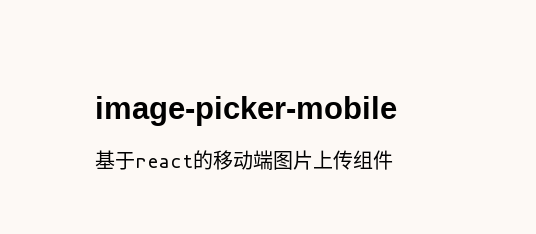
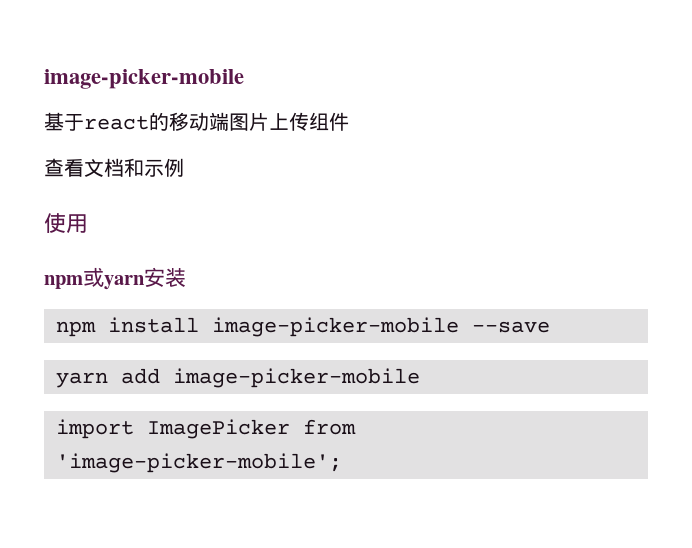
(393, 160) none -> [44,158,184,177] [44,213,88,233] [44,267,186,290] [55,317,550,337] [55,368,420,388] [55,419,356,439] [55,453,342,473] // 查看文档和示例 // 使用 // npm或yarn安装 // npm install image-picker-mobile --save // yarn add image-picker-mobile // import ImagePicker from 'image-picker-mobile';

